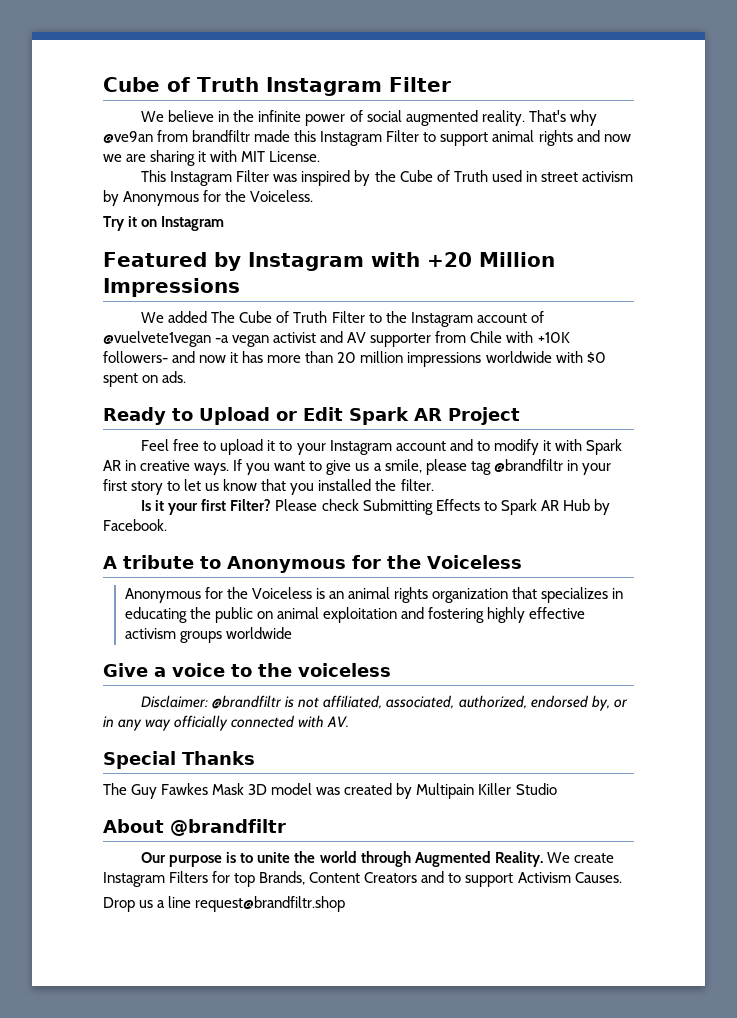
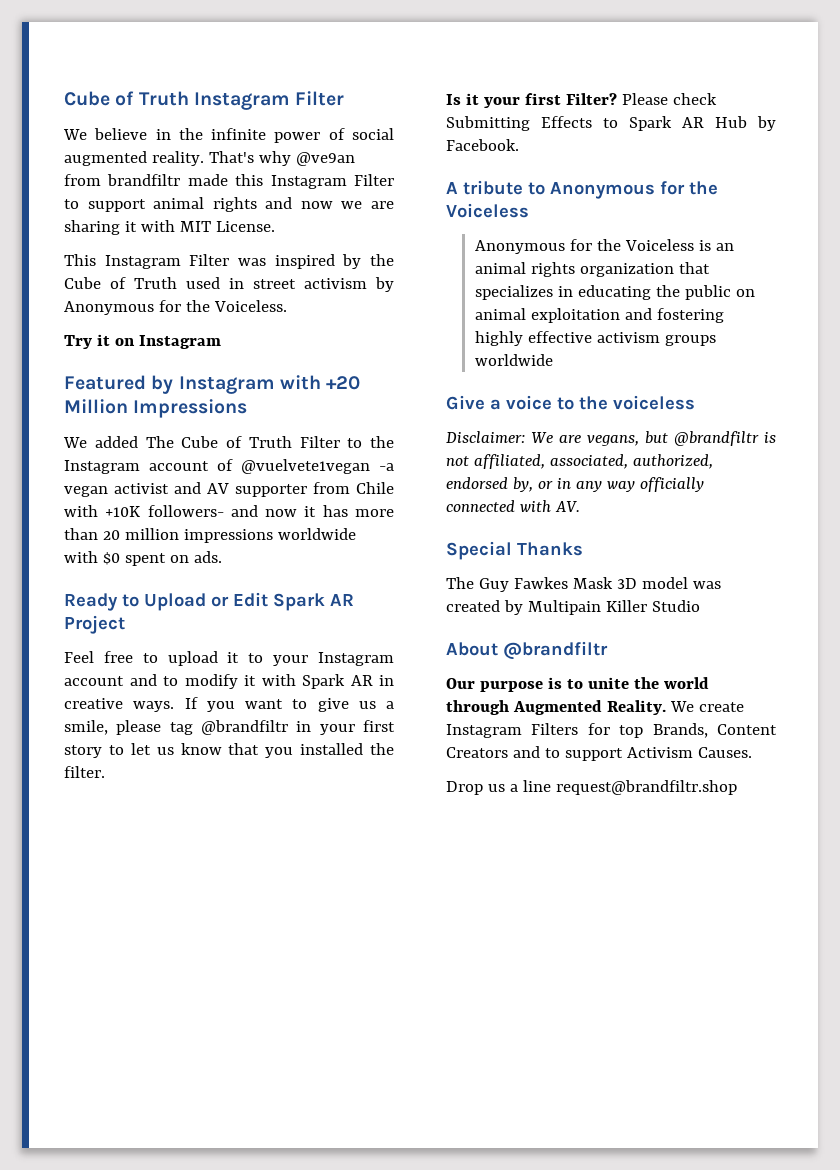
(209, 701) none -> [531,431,668,446] We are vegans, but

